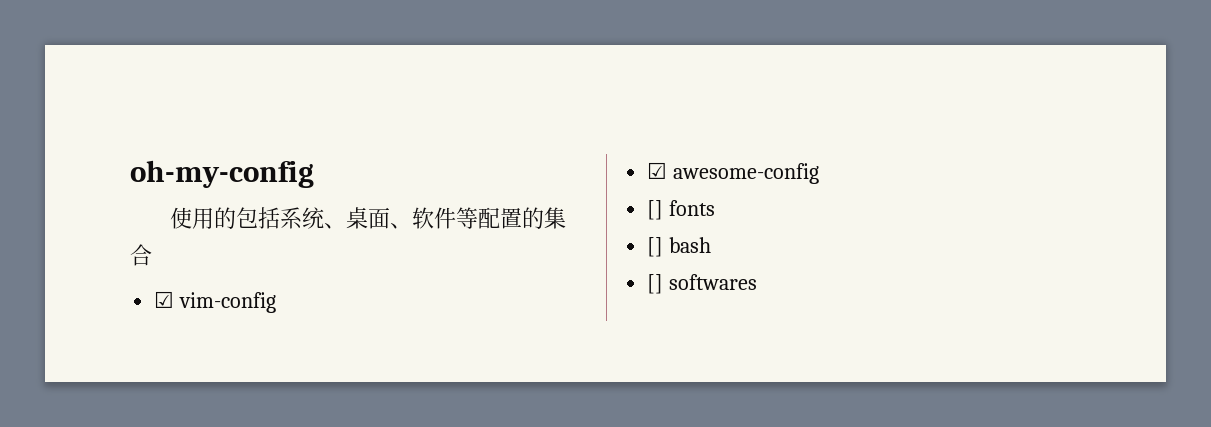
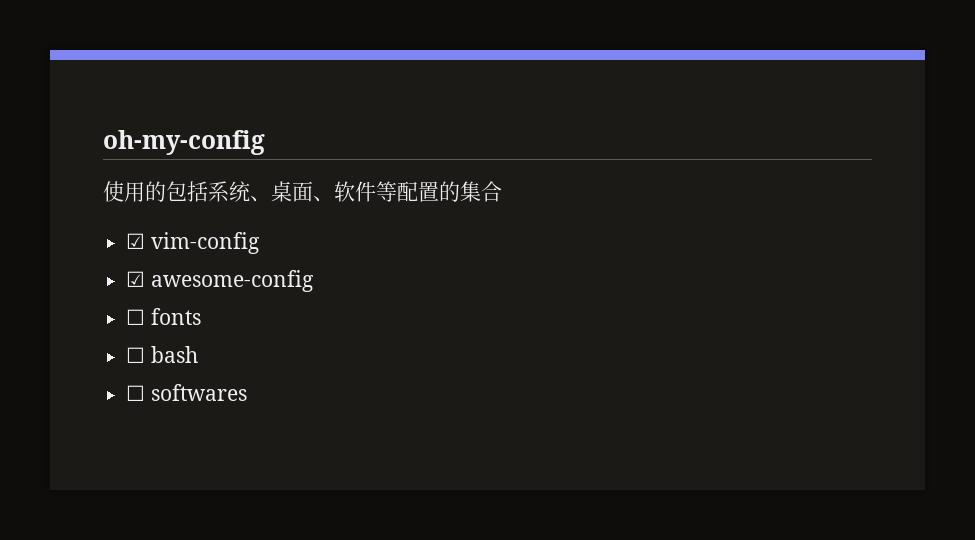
[647,200,664,220] [] -> [126,309,146,325] ☐
[647,237,664,257] [] -> [126,347,146,363] ☐
[647,274,664,294] [] -> [126,385,146,401] ☐

